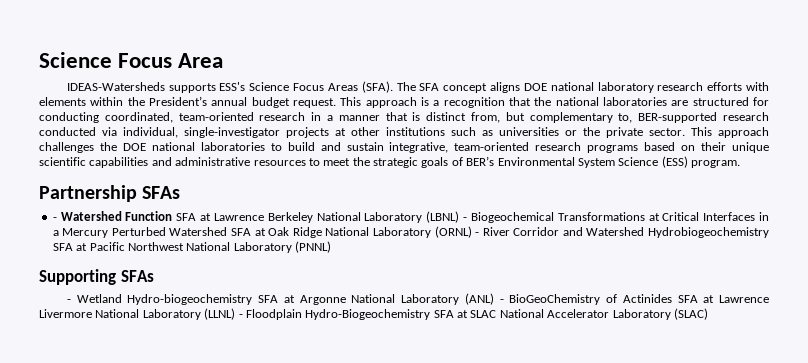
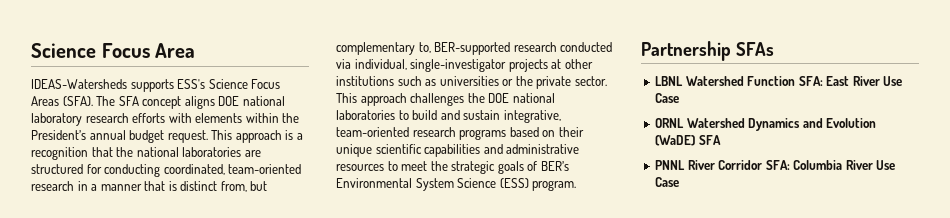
[52,217,57,221] - -> [655,76,684,86] LBNL
[176,211,769,223] [52,226,769,238] [52,241,331,253] [39,269,154,285] [66,293,769,305] [39,308,708,320] SFA at Lawrence Berkeley National Laboratory (LBNL) - Biogeochemical Transformations at Critical Interfaces in a Mercury Perturbed Watershed SFA at Oak Ridge National Laboratory (ORNL) - River Corridor and Watershed Hydrobiogeochemistry SFA at Pacific Northwest National Laboratory (PNNL) // Supporting SFAs // - Wetland Hydro-biogeochemistry SFA at Argonne National Laboratory (ANL) - BioGeoChemistry of Actinides SFA at Lawrence Livermore National Laboratory (LLNL) - Floodplain Hydro-Biogeochemistry SFA at SLAC National Accelerator Laboratory (SLAC) -> [798,76,903,86] [655,93,680,103] [655,118,877,131] [655,135,721,146] [655,160,896,170] [655,177,680,187] SFA: East River Use Case // ORNL Watershed Dynamics and Evolution (WaDE) SFA // PNNL River Corridor SFA: Columbia River Use Case

